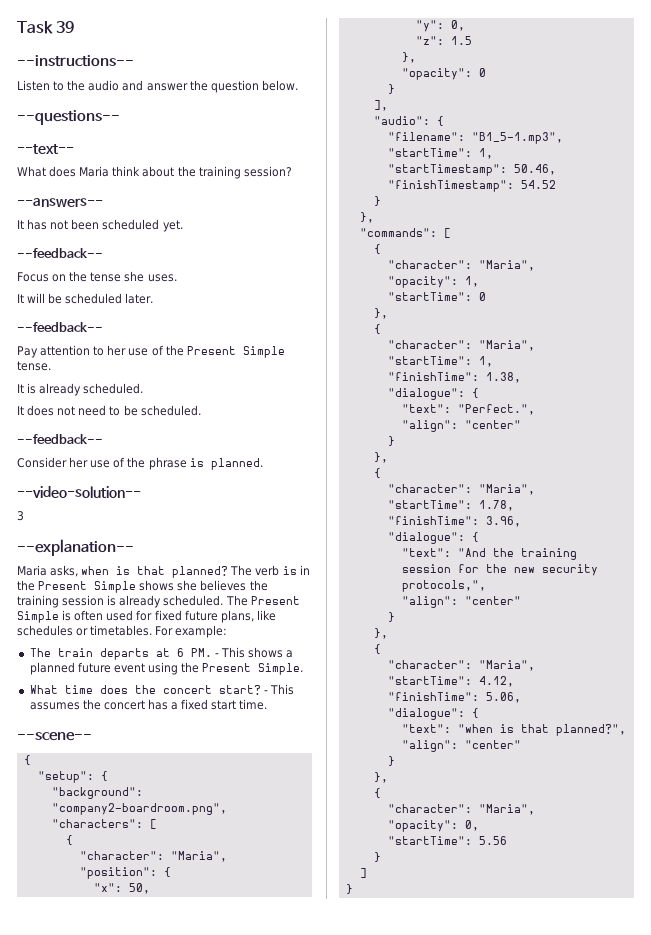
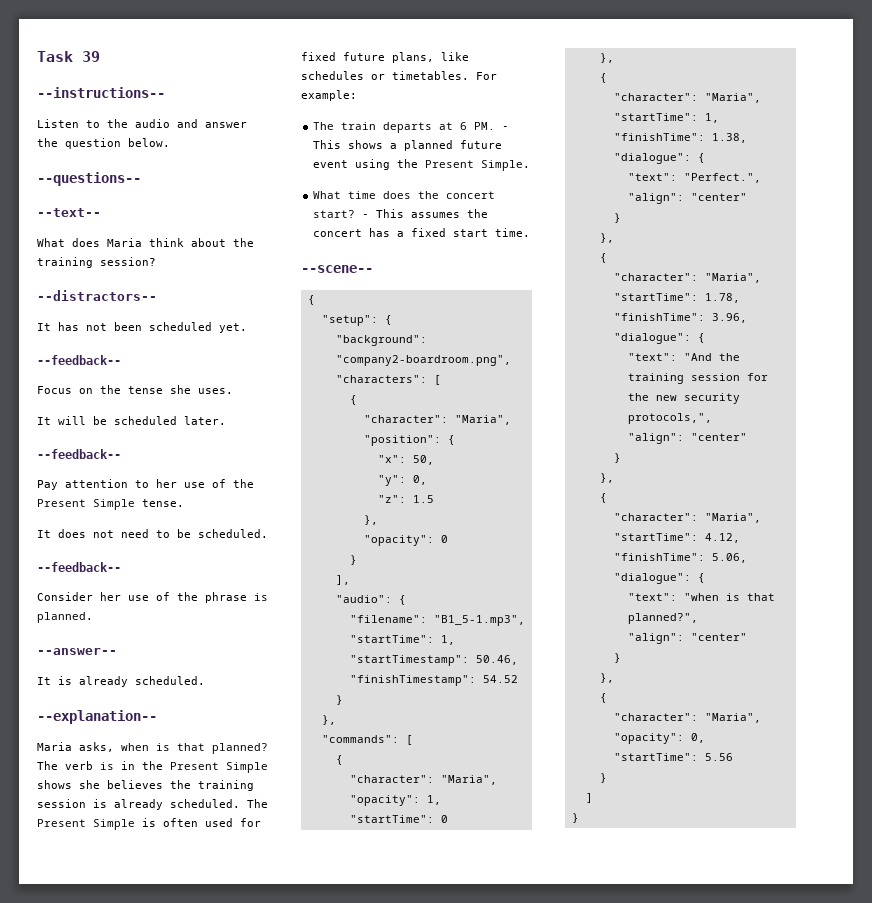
[17,198,103,207] --answers-- -> [37,290,157,301] --distractors--
[17,383,144,396] // It is already scheduled. -> (184, 503) none
[17,486,141,498] [17,511,24,521] --video-solution-- // 3 -> [37,648,117,655] [37,676,205,687] --answer-- // It is already scheduled.

